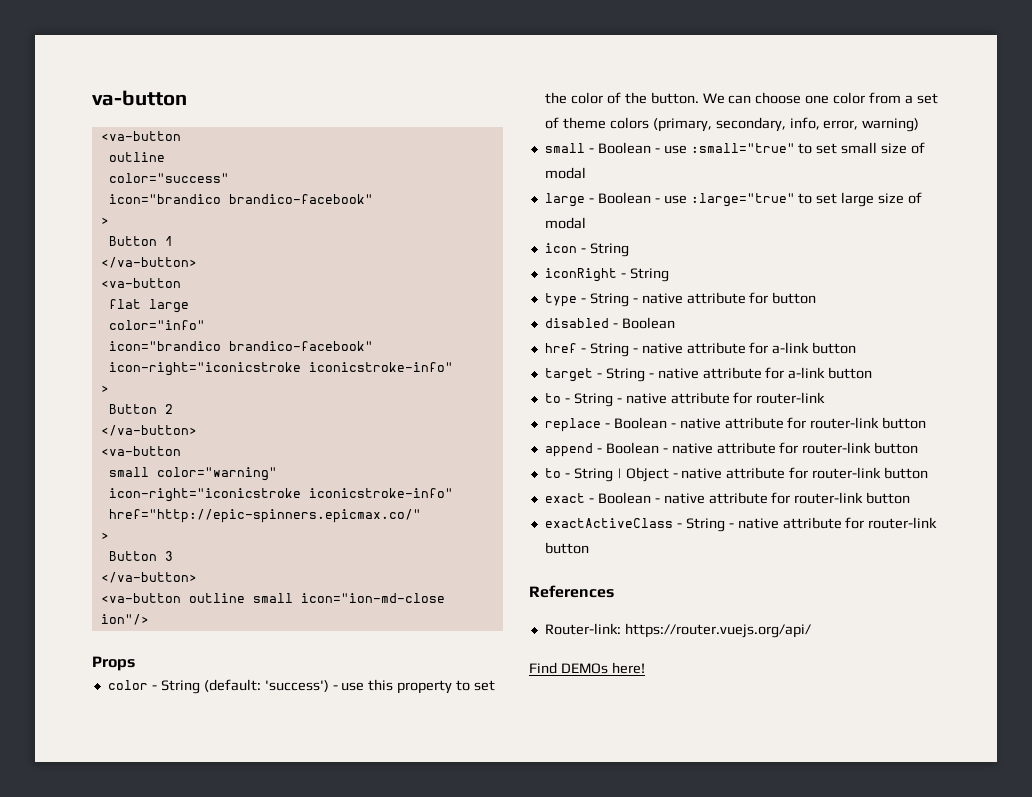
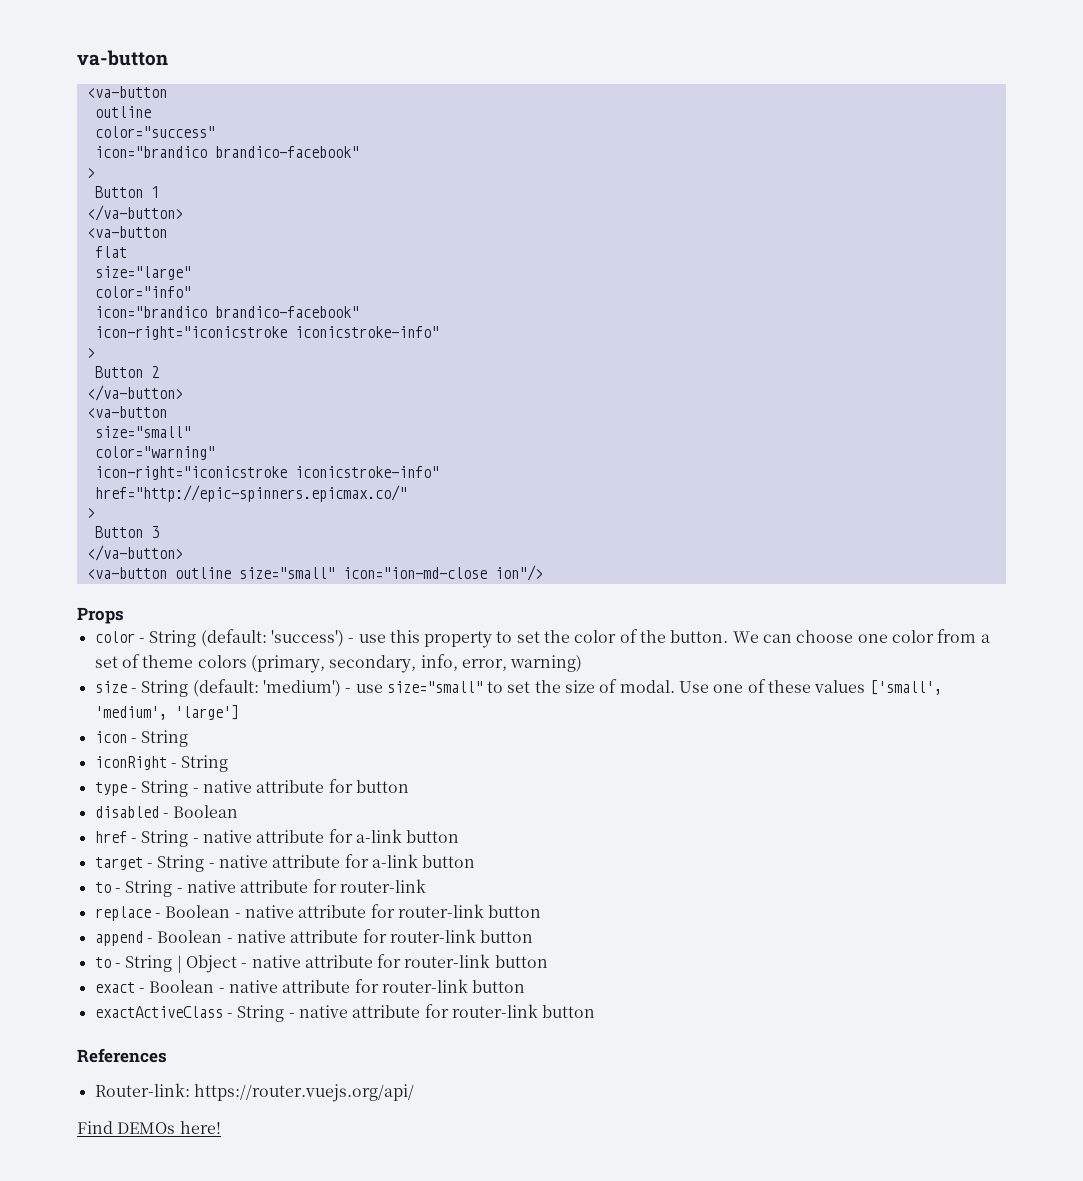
[148,299,189,313] large -> [94,266,191,280] // size="large"
[108,467,149,477] small -> [94,426,191,438] size="small" //
[252,593,293,603] small -> [238,567,335,579] size="small"
[544,142,926,154] [544,167,586,179] [544,192,923,207] [544,217,586,229] small - Boolean - use :small="true" to set small size of modal // large - Boolean - use :large="true" to set large size of modal -> [94,679,942,697] [94,705,239,720] size - String (default: 'medium') - use size="small" to set the size of modal. Use one of these values ['small', 'medium', 'large']

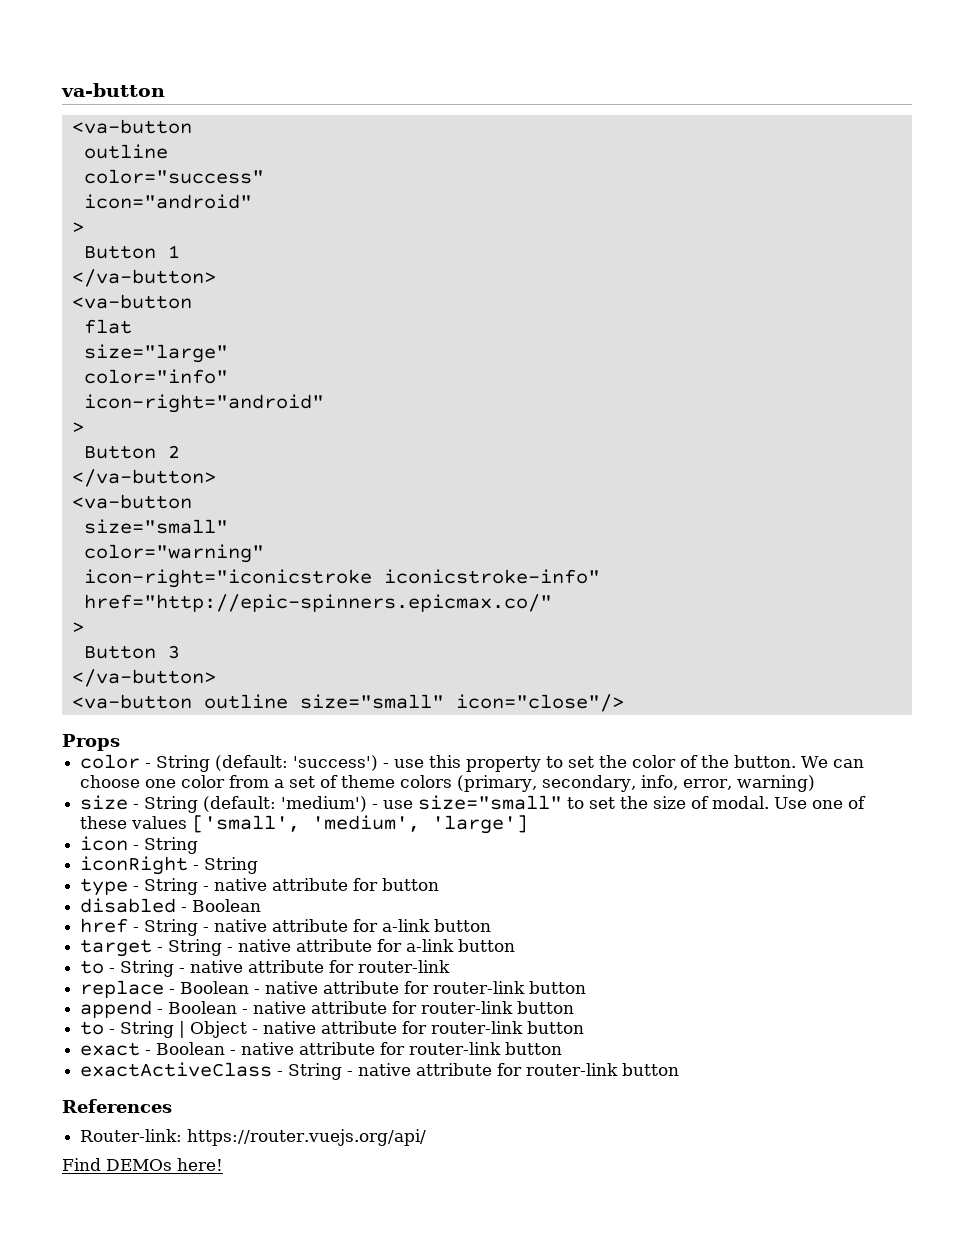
[94,146,359,158] icon="brandico brandico-facebook" -> [83,194,252,209] icon="android"
[94,306,359,318] [94,326,439,340] icon="brandico brandico-facebook" // icon-right="iconicstroke iconicstroke-info" -> [83,394,324,413] icon-right="android"
[342,565,543,581] icon="ion-md-close ion"/> -> [455,694,624,712] icon="close"/>

